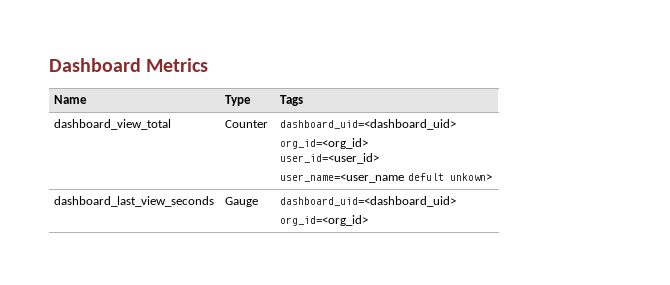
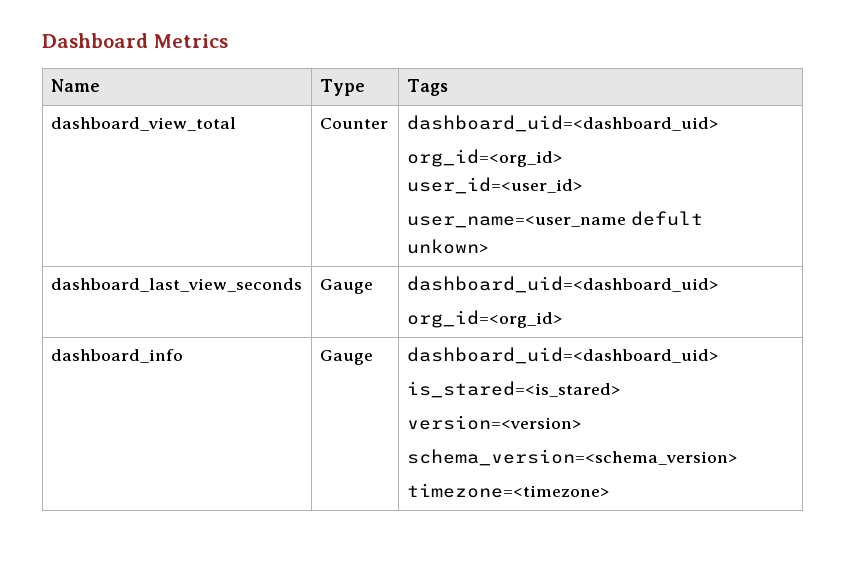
(369, 220) none -> [50,349,183,363] [319,350,373,365] [406,347,718,364] [406,381,620,398] [406,415,581,430] [406,449,737,466] [406,483,609,498] // dashboard_info | Gauge | dashboard_uid=<dashboard_uid> // is_stared=<is_stared> // version=<version> // schema_version=<schema_version> // timezone=<timezone>

